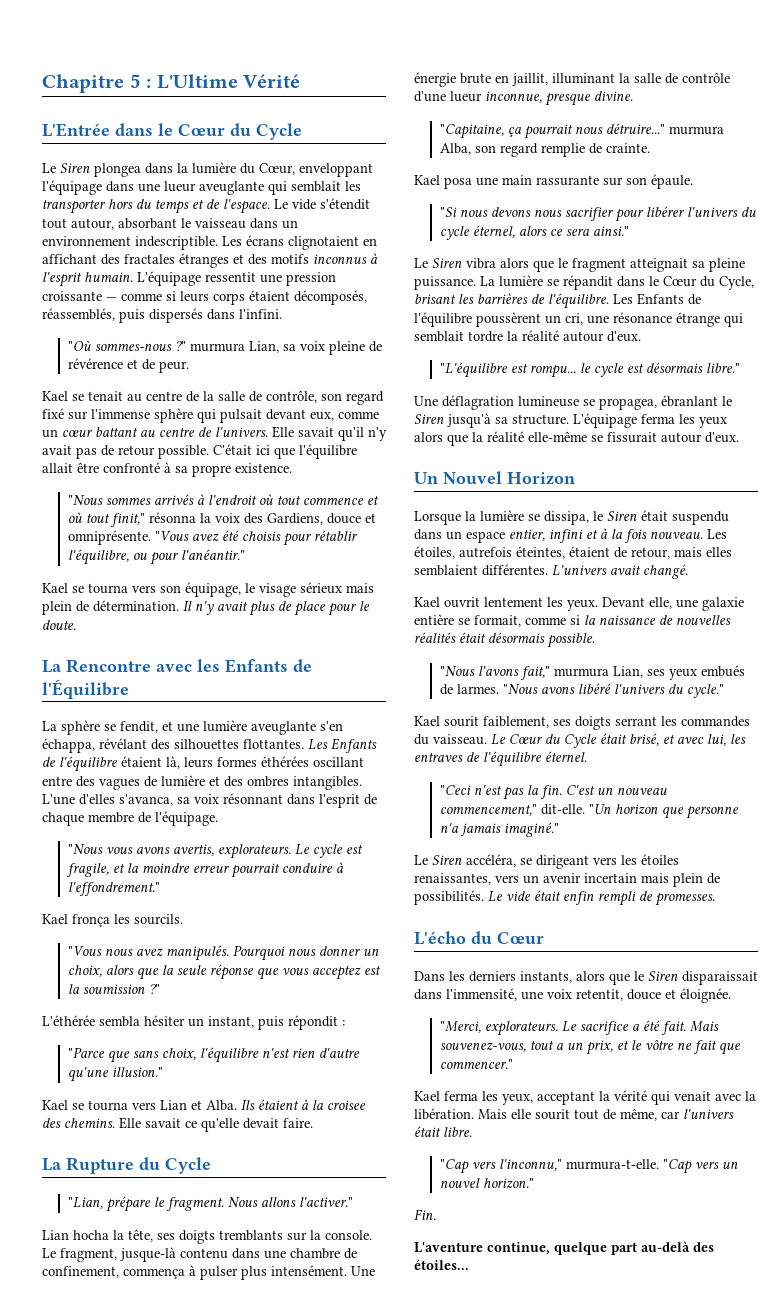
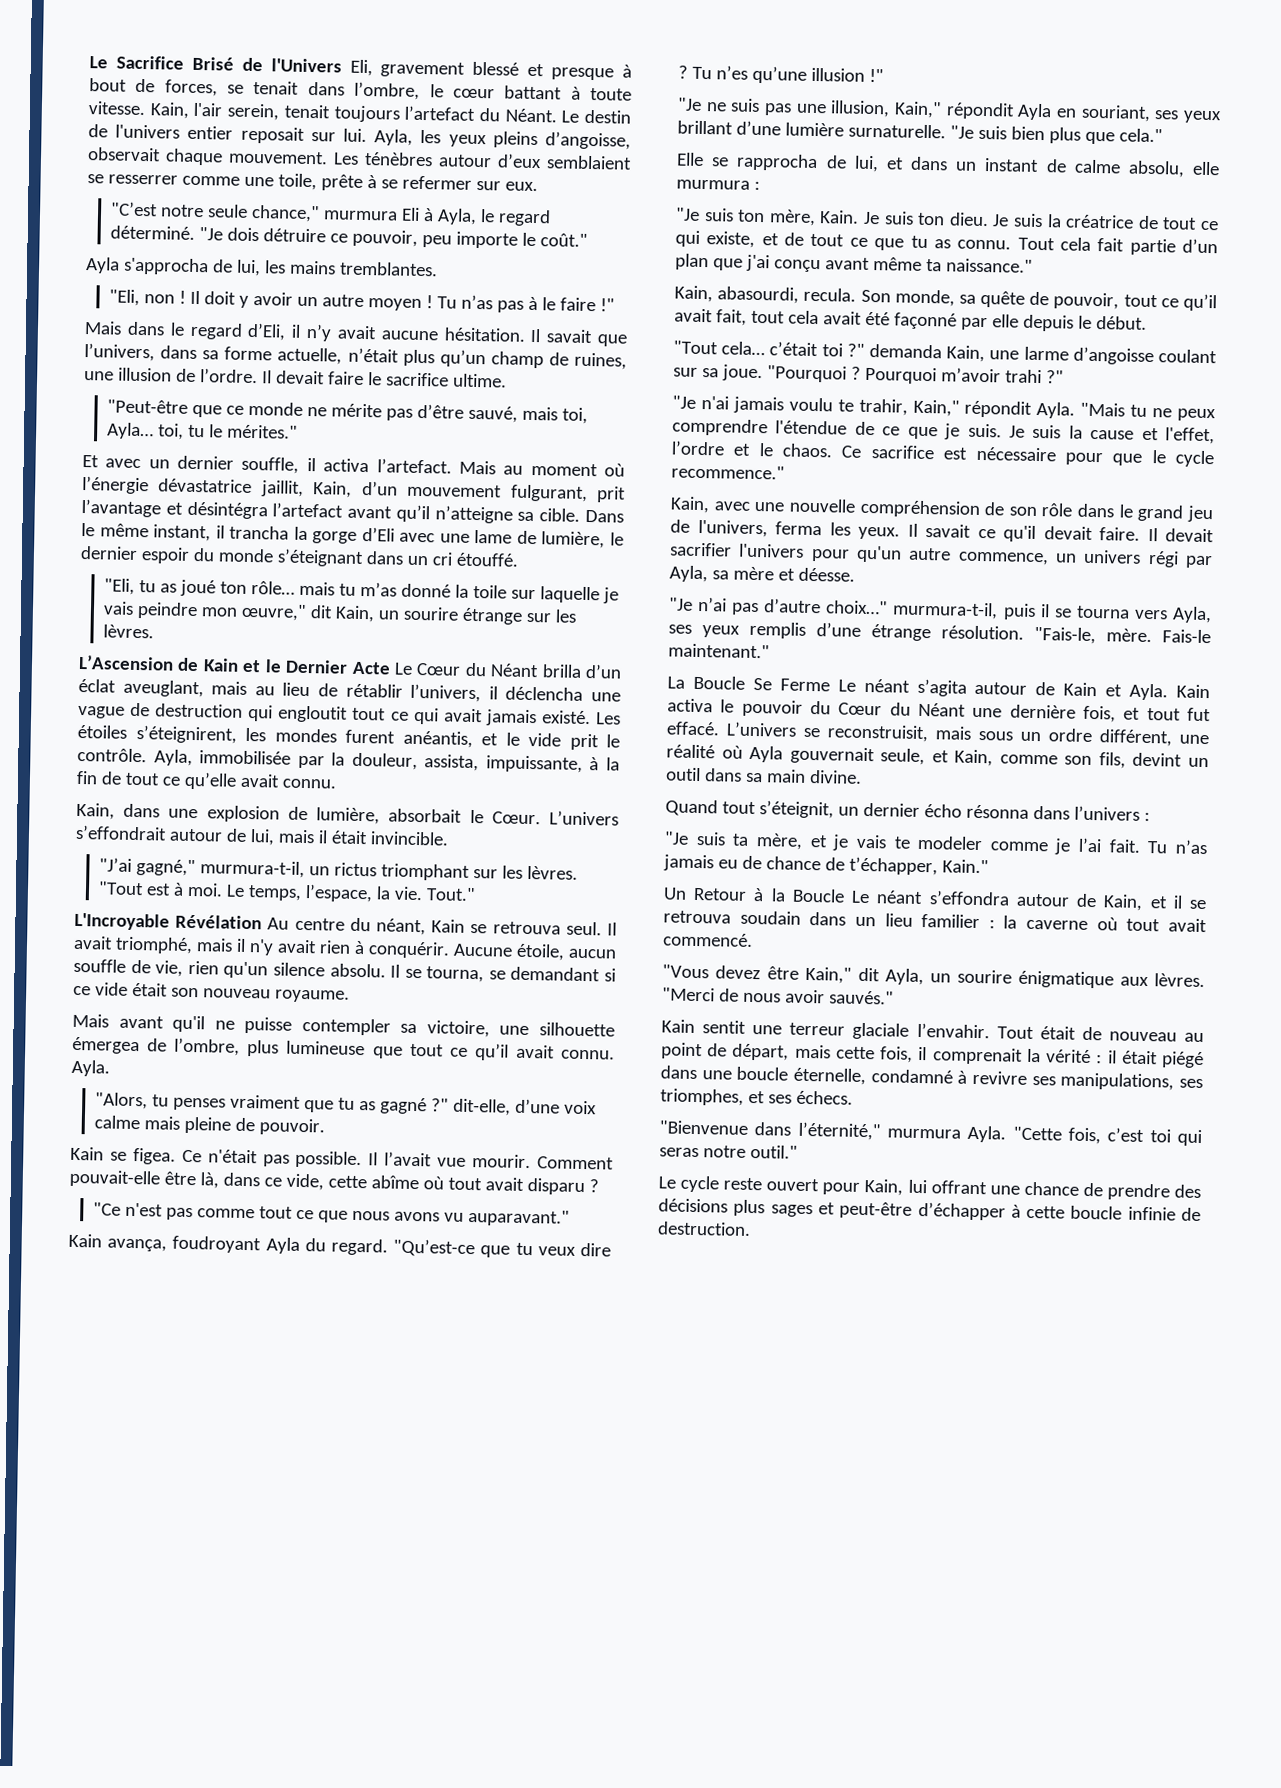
[42,74,301,93] [42,123,302,140] [42,162,373,177] [42,180,361,195] [42,198,370,214] [42,218,298,230] [42,235,377,250] [42,253,378,268] [42,271,336,287] [42,290,367,305] [42,308,282,323] [67,340,382,355] [67,358,189,373] [42,390,384,405] [42,408,379,423] [42,426,387,441] [42,444,357,459] [42,462,292,477] [67,494,379,505] [67,512,376,527] [67,530,358,546] [67,549,245,565] [42,582,374,597] [42,600,370,616] [42,620,76,630] [42,659,312,673] [42,679,129,699] [42,720,343,735] [42,738,377,753] [42,756,364,772] [42,775,362,790] [42,793,377,808] [42,811,218,826] [67,844,363,859] [65,862,344,878] [67,882,160,896] [42,914,183,927] [67,945,379,961] [67,964,381,980] [67,984,160,994] [42,1015,345,1030] [67,1047,360,1063] [67,1067,163,1082] [42,1099,366,1111] [42,1117,313,1132] [42,1157,211,1174] [67,1196,353,1212] [42,1229,372,1244] [42,1247,357,1262] [42,1265,375,1280] [414,72,730,87] [414,91,633,106] [439,123,724,139] [439,143,650,157] [414,174,693,189] [439,206,756,222] [439,225,629,240] [414,258,745,272] [414,275,754,290] [414,293,701,309] [414,312,743,327] [414,330,641,342] [439,362,740,378] [414,395,732,410] [414,413,727,428] [414,431,739,446] [414,471,575,485] [414,510,729,525] [414,528,727,543] [414,546,732,559] [414,564,688,579] [414,597,744,611] [414,614,731,627] [414,632,595,648] [439,665,745,680] [439,683,724,698] [414,716,750,730] [414,733,746,748] [414,751,587,767] [439,785,667,800] [439,804,739,819] [439,822,559,837] [414,854,679,869] [414,873,720,887] [414,890,715,906] [414,931,544,945] [414,971,758,985] [414,988,731,1003] [439,1020,719,1036] [439,1040,741,1055] [439,1059,513,1069] [414,1090,756,1105] [414,1108,734,1121] [414,1126,472,1137] [439,1159,738,1174] [439,1178,534,1188] [414,1209,436,1220] [414,1241,714,1255] [414,1259,469,1270] Chapitre 5 : L'Ultime Vérité // L'Entrée dans le Cœur du Cycle // Le Siren plongea dans la lumière du Cœur, enveloppant l'équipage dans une lueur aveuglante qui semblait les transporter hors du temps et de l'espace. Le vide s'étendit tout autour, absorbant le vaisseau dans un environnement indescriptible. Les écrans clignotaient en affichant des fractales étranges et des motifs inconnus à l'esprit humain. L'équipage ressentit une pression croissante — comme si leurs corps étaient décomposés, réassemblés, puis dispersés dans l'infini. // "Où sommes-nous ?" murmura Lian, sa voix pleine de révérence et de peur. // Kael se tenait au centre de la salle de contrôle, son regard fixé sur l'immense sphère qui pulsait devant eux, comme un cœur battant au centre de l'univers. Elle savait qu'il n'y avait pas de retour possible. C'était ici que l'équilibre allait être confronté à sa propre existence. // "Nous sommes arrivés à l'endroit où tout commence et où tout finit," résonna la voix des Gardiens, douce et omniprésente. "Vous avez été choisis pour rétablir l'équilibre, ou pour l'anéantir." // Kael se tourna vers son équipage, le visage sérieux mais plein de détermination. Il n'y avait plus de place pour le doute. // La Rencontre avec les Enfants de l'Équilibre // La sphère se fendit, et une lumière aveuglante s'en échappa, révélant des silhouettes flottantes. Les Enfants de l'équilibre étaient là, leurs formes éthérées oscillant entre des vagues de lumière et des ombres intangibles. L'une d'elles s'avanca, sa voix résonnant dans l'esprit de chaque membre de l'équipage. // "Nous vous avons avertis, explorateurs. Le cycle est fragile, et la moindre erreur pourrait conduire à l'effondrement." // Kael fronça les sourcils. // "Vous nous avez manipulés. Pourquoi nous donner un choix, alors que la seule réponse que vous acceptez est la soumission ?" // L'éthérée sembla hésiter un instant, puis répondit : // "Parce que sans choix, l'équilibre n'est rien d'autre qu'une illusion." // Kael se tourna vers Lian et Alba. Ils étaient à la croisee des chemins. Elle savait ce qu'elle devait faire. // La Rupture du Cycle // "Lian, prépare le fragment. Nous allons l'activer." // Lian hocha la tête, ses doigts tremblants sur la console. Le fragment, jusque-là contenu dans une chambre de confinement, commença à pulser plus intensément. Une énergie brute en jaillit, illuminant la salle de contrôle d'une lueur inconnue, presque divine. // "Capitaine, ça pourrait nous détruire..." murmura Alba, son regard remplie de crainte. // Kael posa une main rassurante sur son épaule. // "Si nous devons nous sacrifier pour libérer l'univers du cycle éternel, alors ce sera ainsi." // Le Siren vibra alors que le fragment atteignait sa pleine puissance. La lumière se répandit dans le Cœur du Cycle, brisant les barrières de l'équilibre. Les Enfants de l'équilibre poussèrent un cri, une résonance étrange qui semblait tordre la réalité autour d'eux. // "L'équilibre est rompu... le cycle est désormais libre." // Une déflagration lumineuse se propagea, ébranlant le Siren jusqu'à sa structure. L'équipage ferma les yeux alors que la réalité elle-même se fissurait autour d'eux. // Un Nouvel Horizon // Lorsque la lumière se dissipa, le Siren était suspendu dans un espace entier, infini et à la fois nouveau. Les étoiles, autrefois éteintes, étaient de retour, mais elles semblaient différentes. L'univers avait changé. // Kael ouvrit lentement les yeux. Devant elle, une galaxie entière se formait, comme si la naissance de nouvelles réalités était désormais possible. // "Nous l'avons fait," murmura Lian, ses yeux embués de larmes. "Nous avons libéré l'univers du cycle." // Kael sourit faiblement, ses doigts serrant les commandes du vaisseau. Le Cœur du Cycle était brisé, et avec lui, les entraves de l'équilibre éternel. // "Ceci n'est pas la fin. C'est un nouveau commencement," dit-elle. "Un horizon que personne n'a jamais imaginé." // Le Siren accéléra, se dirigeant vers les étoiles renaissantes, vers un avenir incertain mais plein de possibilités. Le vide était enfin rempli de promesses. // L'écho du Cœur // Dans les derniers instants, alors que le Siren disparaissait dans l'immensité, une voix retentit, douce et éloignée. // "Merci, explorateurs. Le sacrifice a été fait. Mais souvenez-vous, tout a un prix, et le vôtre ne fait que commencer." // Kael ferma les yeux, acceptant la vérité qui venait avec la libération. Mais elle sourit tout de même, car l'univers était libre. // "Cap vers l'inconnu," murmura-t-elle. "Cap vers un nouvel horizon." // Fin. // L'aventure continue, quelque part au-delà des étoiles... -> [89,55,632,81] [89,78,632,101] [88,101,631,124] [88,124,631,150] [87,147,632,170] [87,173,538,192] [110,201,552,227] [110,225,589,249] [85,257,438,277] [109,289,616,313] [84,321,627,347] [84,343,628,370] [84,367,507,388] [107,399,589,424] [107,422,299,440] [82,455,626,477] [82,475,626,503] [81,498,624,524] [81,522,625,549] [80,545,519,568] [104,578,620,604] [103,601,578,625] [103,624,155,639] [78,654,623,679] [78,678,622,703] [78,702,621,727] [77,724,620,751] [77,747,620,773] [76,770,336,790] [76,802,619,826] [75,824,449,846] [99,857,579,881] [98,881,477,903] [74,912,617,936] [73,935,617,961] [73,958,616,983] [73,982,350,1003] [72,1013,615,1038] [72,1036,616,1061] [71,1059,110,1077] [95,1092,598,1116] [94,1115,326,1136] [70,1146,614,1170] [69,1169,599,1196] [93,1202,571,1227] [68,1233,611,1258] [678,65,884,84] [677,97,1222,124] [677,120,1163,145] [676,152,1220,178] [676,179,760,191] [675,207,1219,231] [675,230,1218,256] [675,253,1033,273] [674,285,1217,312] [674,308,1147,332] [673,340,1217,366] [673,364,1064,385] [672,395,1217,422] [672,418,1215,445] [671,440,1214,468] [671,464,785,480] [670,496,1213,523] [670,519,1214,543] [670,542,1213,569] [669,565,855,583] [669,596,1212,624] [668,621,1211,645] [668,643,770,659] [667,675,1210,701] [667,698,1211,723] [666,721,1209,747] [666,744,1209,769] [666,767,862,784] [665,799,1150,822] [664,831,1208,855] [663,854,989,876] [663,887,1206,911] [663,910,1207,933] [663,932,753,947] [662,964,1205,989] [662,987,894,1005] [661,1019,1204,1043] [661,1042,1204,1069] [660,1065,1203,1091] [660,1088,853,1106] [659,1120,1202,1147] [659,1144,798,1159] [658,1175,1201,1201] [658,1198,1201,1222] [657,1221,751,1237] Le Sacrifice Brisé de l'Univers Eli, gravement blessé et presque à bout de forces, se tenait dans l’ombre, le cœur battant à toute vitesse. Kain, l'air serein, tenait toujours l’artefact du Néant. Le destin de l'univers entier reposait sur lui. Ayla, les yeux pleins d’angoisse, observait chaque mouvement. Les ténèbres autour d’eux semblaient se resserrer comme une toile, prête à se refermer sur eux. // "C’est notre seule chance," murmura Eli à Ayla, le regard déterminé. "Je dois détruire ce pouvoir, peu importe le coût." // Ayla s'approcha de lui, les mains tremblantes. // "Eli, non ! Il doit y avoir un autre moyen ! Tu n’as pas à le faire !" // Mais dans le regard d’Eli, il n’y avait aucune hésitation. Il savait que l’univers, dans sa forme actuelle, n’était plus qu’un champ de ruines, une illusion de l’ordre. Il devait faire le sacrifice ultime. // "Peut-être que ce monde ne mérite pas d’être sauvé, mais toi, Ayla… toi, tu le mérites." // Et avec un dernier souffle, il activa l’artefact. Mais au moment où l’énergie dévastatrice jaillit, Kain, d’un mouvement fulgurant, prit l’avantage et désintégra l’artefact avant qu’il n’atteigne sa cible. Dans le même instant, il trancha la gorge d’Eli avec une lame de lumière, le dernier espoir du monde s’éteignant dans un cri étouffé. // "Eli, tu as joué ton rôle… mais tu m’as donné la toile sur laquelle je vais peindre mon œuvre," dit Kain, un sourire étrange sur les lèvres. // L’Ascension de Kain et le Dernier Acte Le Cœur du Néant brilla d’un éclat aveuglant, mais au lieu de rétablir l’univers, il déclencha une vague de destruction qui engloutit tout ce qui avait jamais existé. Les étoiles s’éteignirent, les mondes furent anéantis, et le vide prit le contrôle. Ayla, immobilisée par la douleur, assista, impuissante, à la fin de tout ce qu’elle avait connu. // Kain, dans une explosion de lumière, absorbait le Cœur. L’univers s’effondrait autour de lui, mais il était invincible. // "J’ai gagné," murmura-t-il, un rictus triomphant sur les lèvres. "Tout est à moi. Le temps, l’espace, la vie. Tout." // L'Incroyable Révélation Au centre du néant, Kain se retrouva seul. Il avait triomphé, mais il n'y avait rien à conquérir. Aucune étoile, aucun souffle de vie, rien qu'un silence absolu. Il se tourna, se demandant si ce vide était son nouveau royaume. // Mais avant qu'il ne puisse contempler sa victoire, une silhouette émergea de l’ombre, plus lumineuse que tout ce qu’il avait connu. Ayla. // "Alors, tu penses vraiment que tu as gagné ?" dit-elle, d’une voix calme mais pleine de pouvoir. // Kain se figea. Ce n'était pas possible. Il l’avait vue mourir. Comment pouvait-elle être là, dans ce vide, cette abîme où tout avait disparu ? // "Ce n'est pas comme tout ce que nous avons vu auparavant." // Kain avança, foudroyant Ayla du regard. "Qu’est-ce que tu veux dire ? Tu n’es qu’une illusion !" // "Je ne suis pas une illusion, Kain," répondit Ayla en souriant, ses yeux brillant d’une lumière surnaturelle. "Je suis bien plus que cela." // Elle se rapprocha de lui, et dans un instant de calme absolu, elle murmura : // "Je suis ton mère, Kain. Je suis ton dieu. Je suis la créatrice de tout ce qui existe, et de tout ce que tu as connu. Tout cela fait partie d’un plan que j'ai conçu avant même ta naissance." // Kain, abasourdi, recula. Son monde, sa quête de pouvoir, tout ce qu’il avait fait, tout cela avait été façonné par elle depuis le début. // "Tout cela… c’était toi ?" demanda Kain, une larme d’angoisse coulant sur sa joue. "Pourquoi ? Pourquoi m’avoir trahi ?" // "Je n'ai jamais voulu te trahir, Kain," répondit Ayla. "Mais tu ne peux comprendre l'étendue de ce que je suis. Je suis la cause et l'effet, l’ordre et le chaos. Ce sacrifice est nécessaire pour que le cycle recommence." // Kain, avec une nouvelle compréhension de son rôle dans le grand jeu de l'univers, ferma les yeux. Il savait ce qu'il devait faire. Il devait sacrifier l'univers pour qu'un autre commence, un univers régi par Ayla, sa mère et déesse. // "Je n’ai pas d’autre choix…" murmura-t-il, puis il se tourna vers Ayla, ses yeux remplis d’une étrange résolution. "Fais-le, mère. Fais-le maintenant." // La Boucle Se Ferme Le néant s’agita autour de Kain et Ayla. Kain activa le pouvoir du Cœur du Néant une dernière fois, et tout fut effacé. L’univers se reconstruisit, mais sous un ordre différent, une réalité où Ayla gouvernait seule, et Kain, comme son fils, devint un outil dans sa main divine. // Quand tout s’éteignit, un dernier écho résonna dans l’univers : // "Je suis ta mère, et je vais te modeler comme je l’ai fait. Tu n’as jamais eu de chance de t’échapper, Kain." // Un Retour à la Boucle Le néant s’effondra autour de Kain, et il se retrouva soudain dans un lieu familier : la caverne où tout avait commencé. // "Vous devez être Kain," dit Ayla, un sourire énigmatique aux lèvres. "Merci de nous avoir sauvés." // Kain sentit une terreur glaciale l’envahir. Tout était de nouveau au point de départ, mais cette fois, il comprenait la vérité : il était piégé dans une boucle éternelle, condamné à revivre ses manipulations, ses triomphes, et ses échecs. // "Bienvenue dans l’éternité," murmura Ayla. "Cette fois, c’est toi qui seras notre outil." // Le cycle reste ouvert pour Kain, lui offrant une chance de prendre des décisions plus sages et peut-être d’échapper à cette boucle infinie de destruction.

